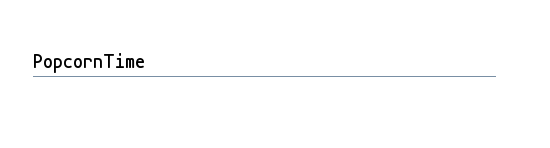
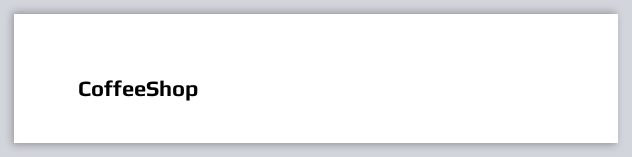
[33,53,145,73] PopcornTime -> [78,80,198,101] CoffeeShop

